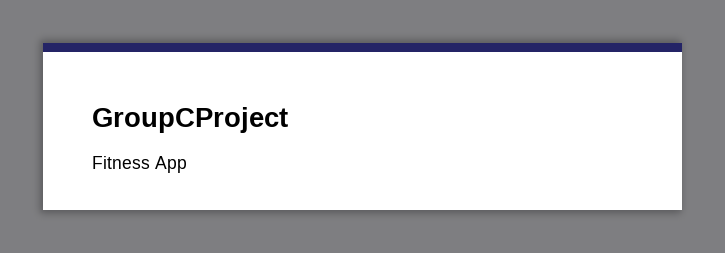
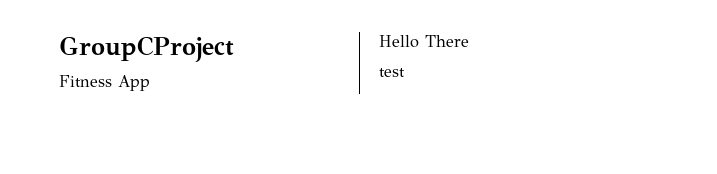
(187, 164) none -> [379,35,469,48] [379,68,405,77] // Hello There // test

